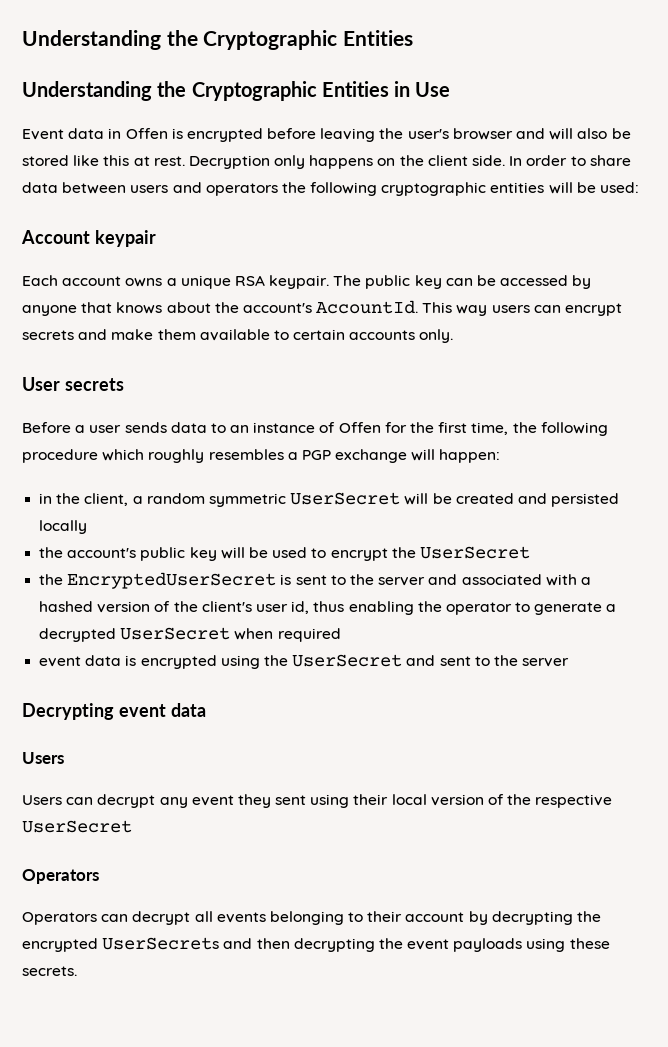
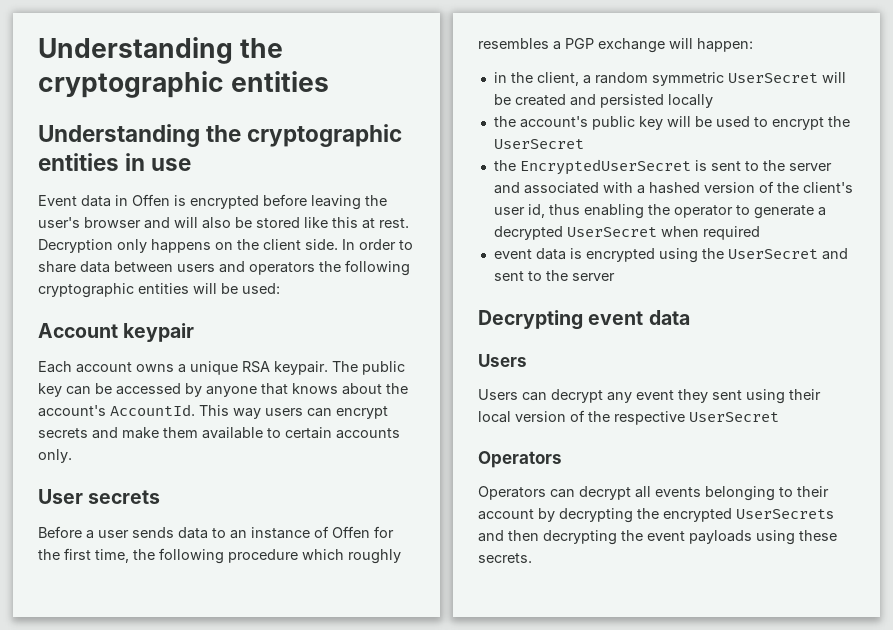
[22,30,414,50] [22,81,451,101] Understanding the Cryptographic Entities // Understanding the Cryptographic Entities in Use -> [38,37,284,64] [38,71,330,98] [38,124,403,147] [38,153,192,171] Understanding the cryptographic entities // Understanding the cryptographic entities in use

